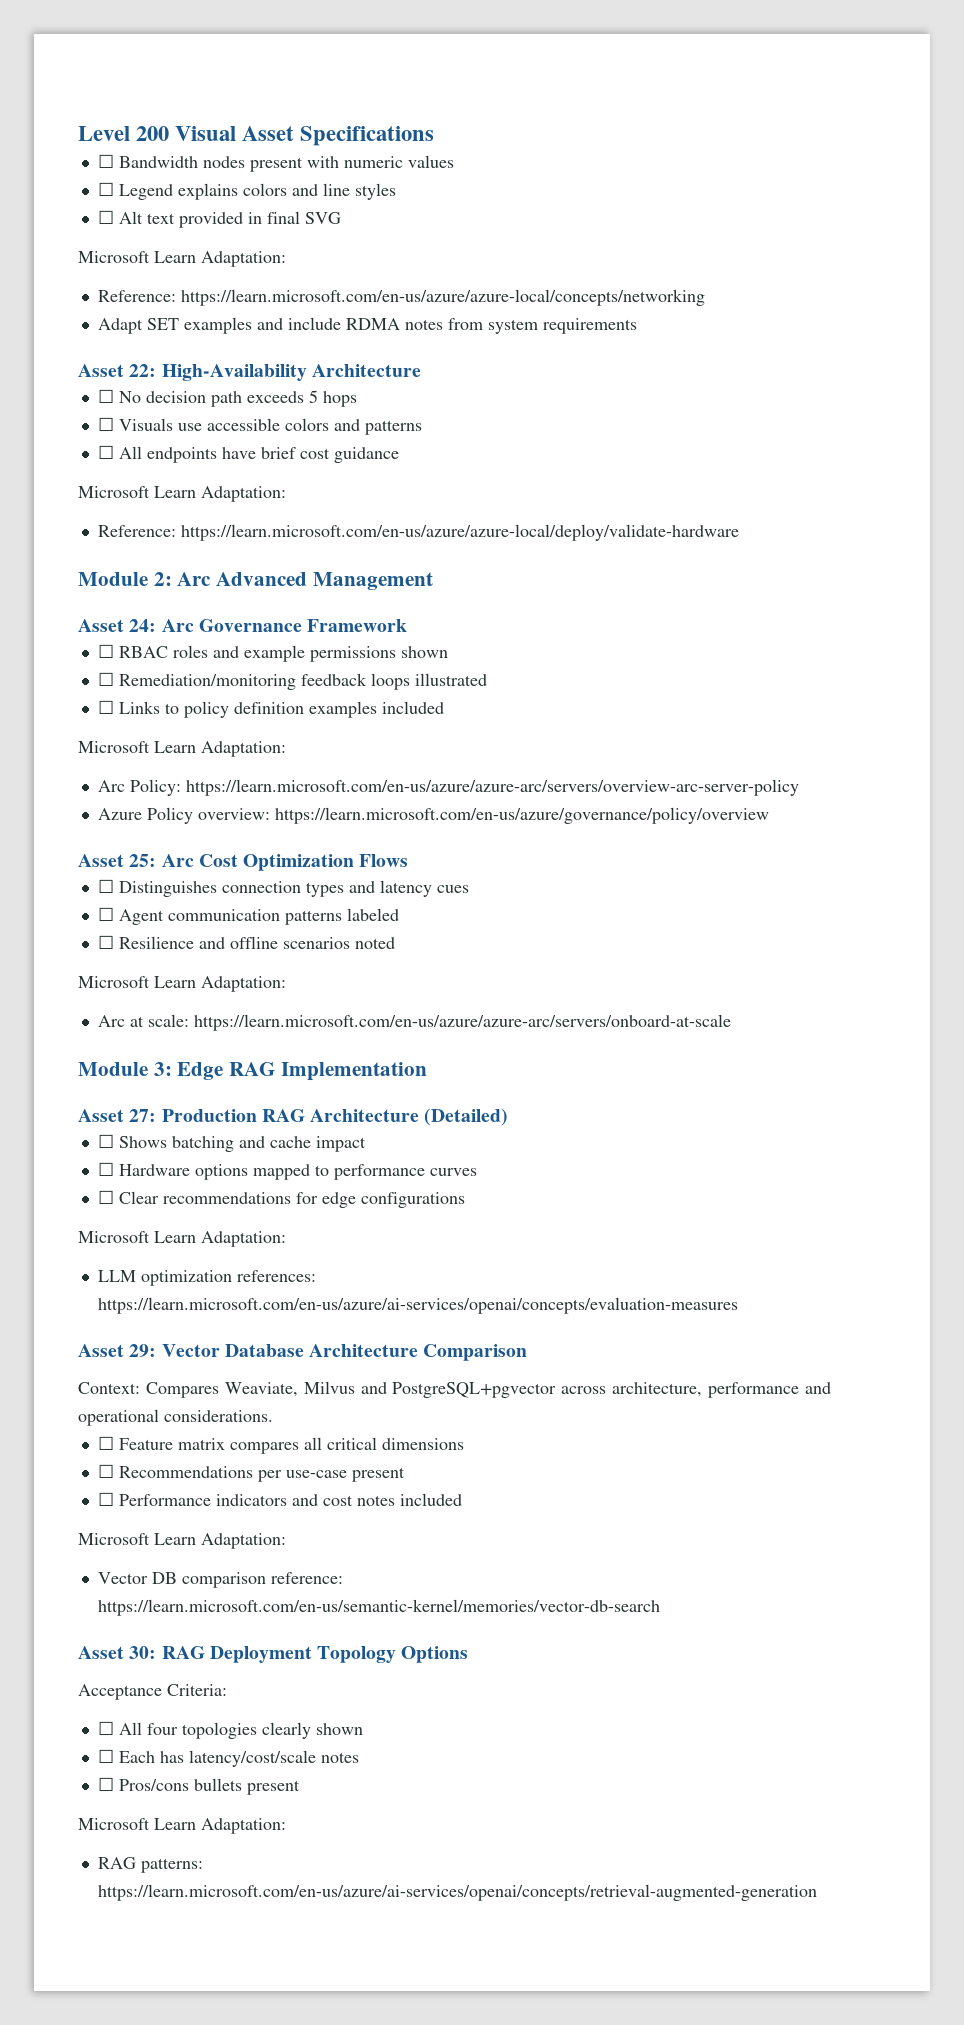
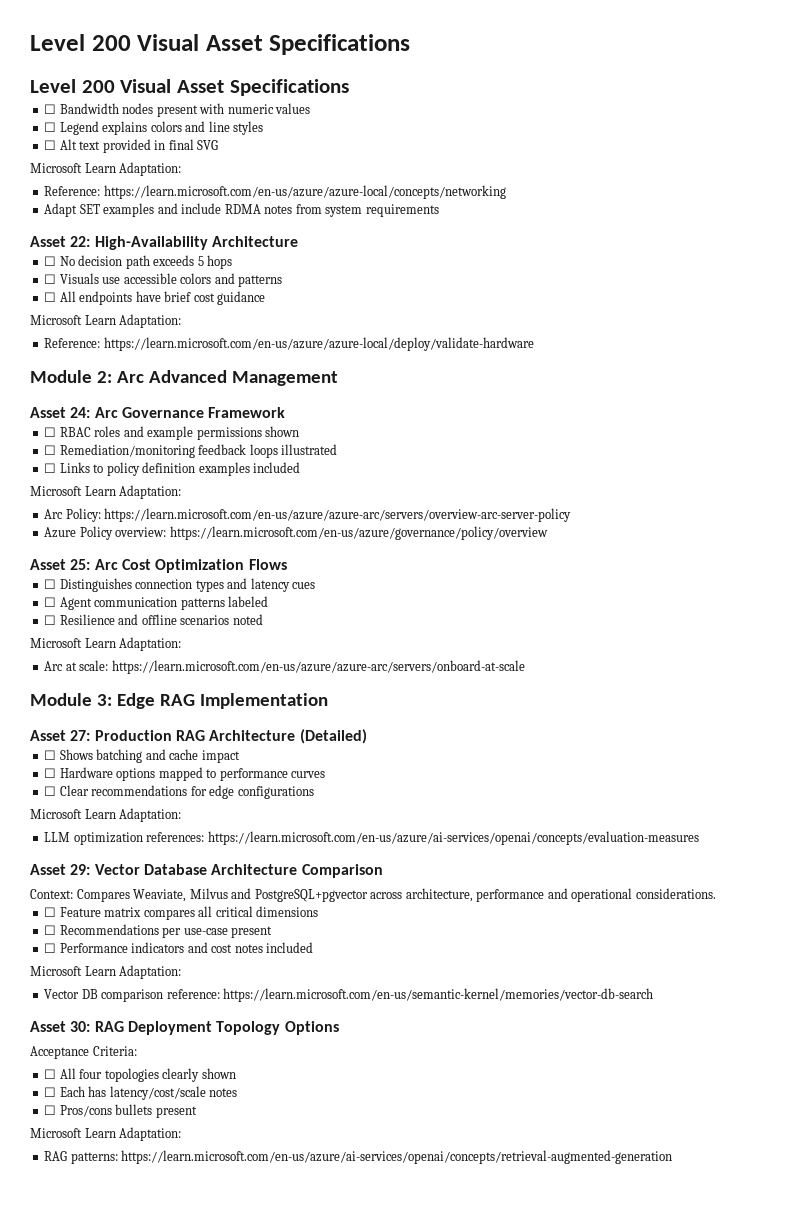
[78,126,435,146] Level 200 Visual Asset Specifications -> [30,34,411,55] [30,79,349,96] Level 200 Visual Asset Specifications // Level 200 Visual Asset Specifications

